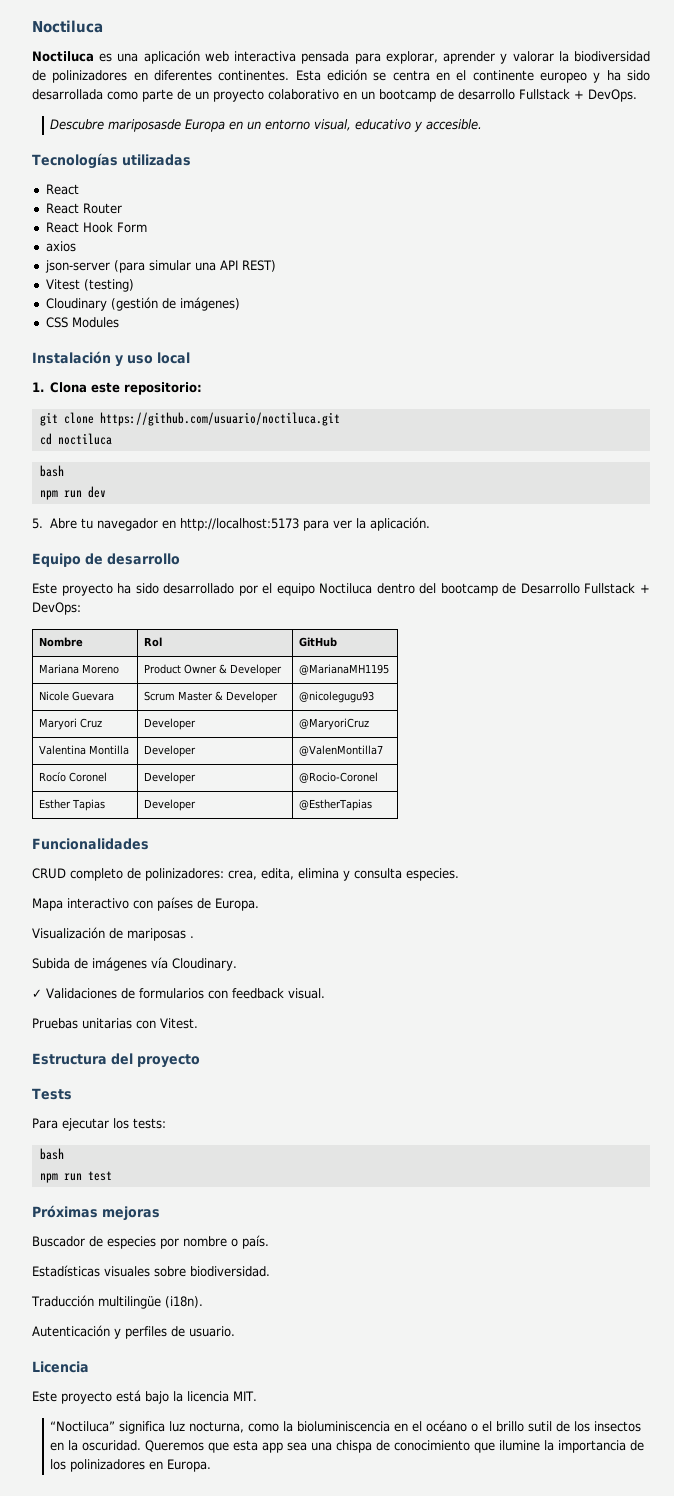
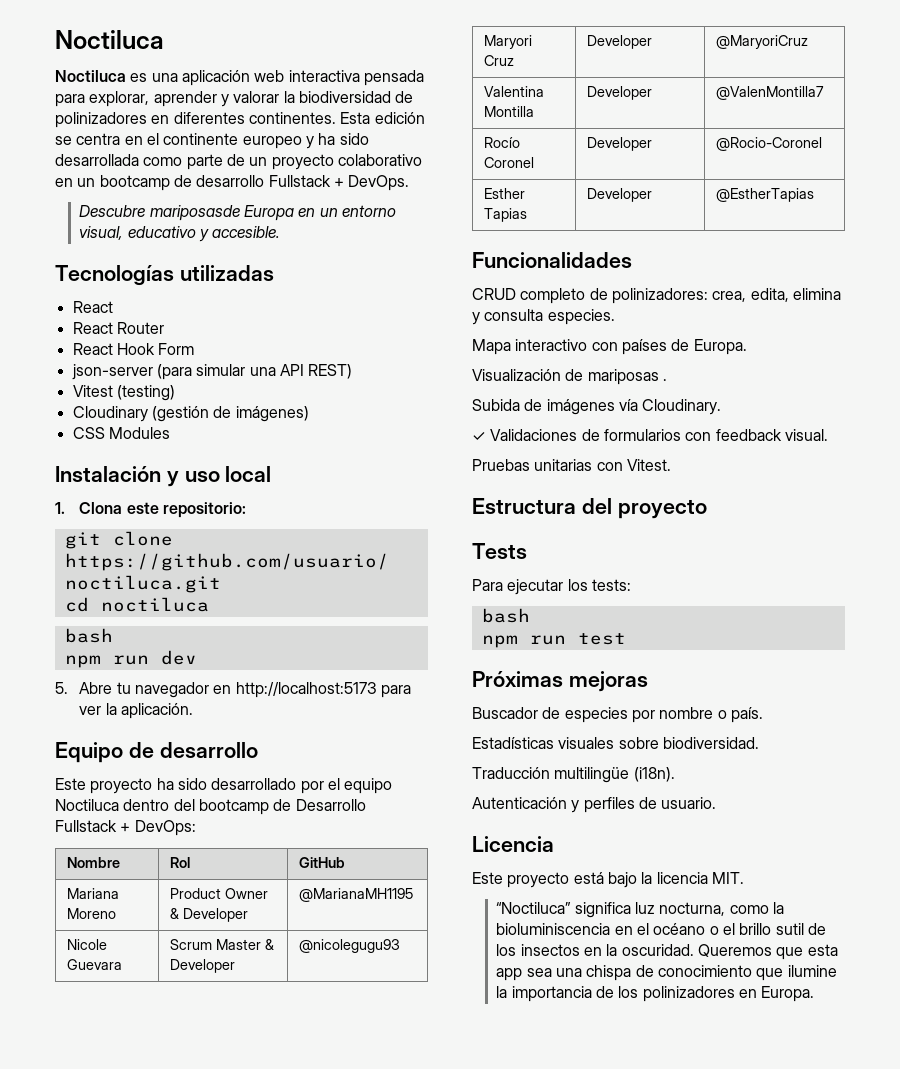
[45,241,76,252] // axios -> (195, 349) none

